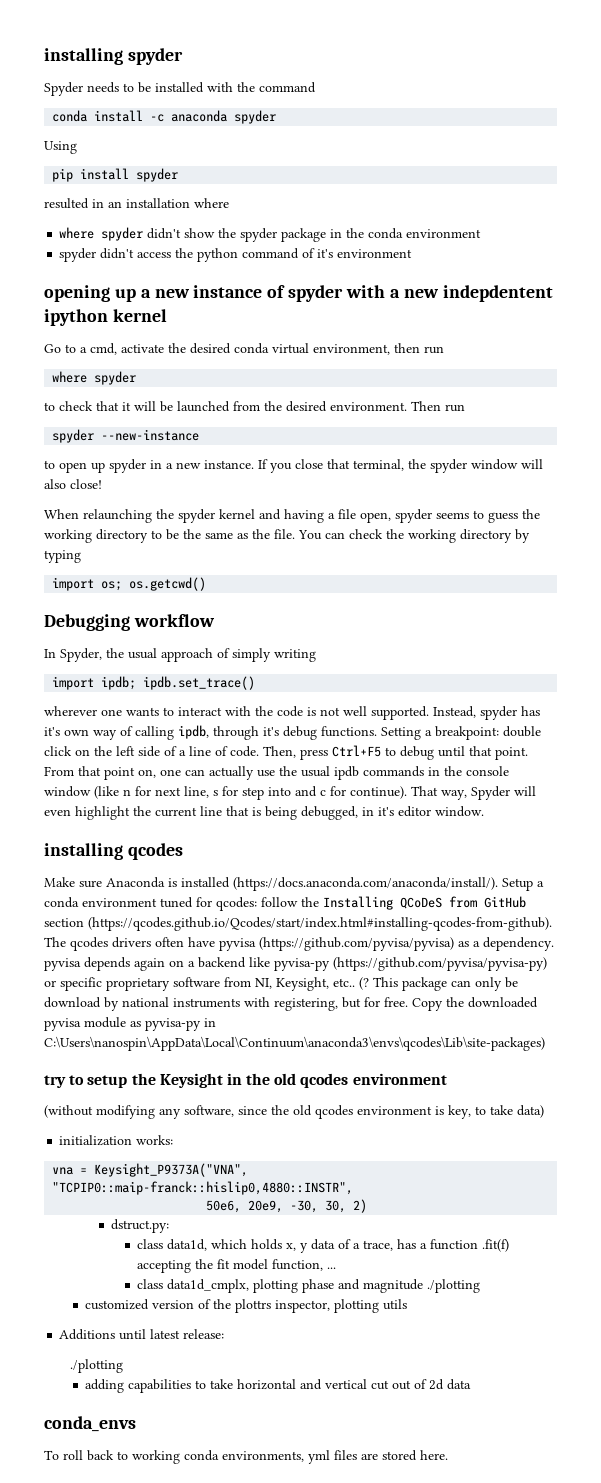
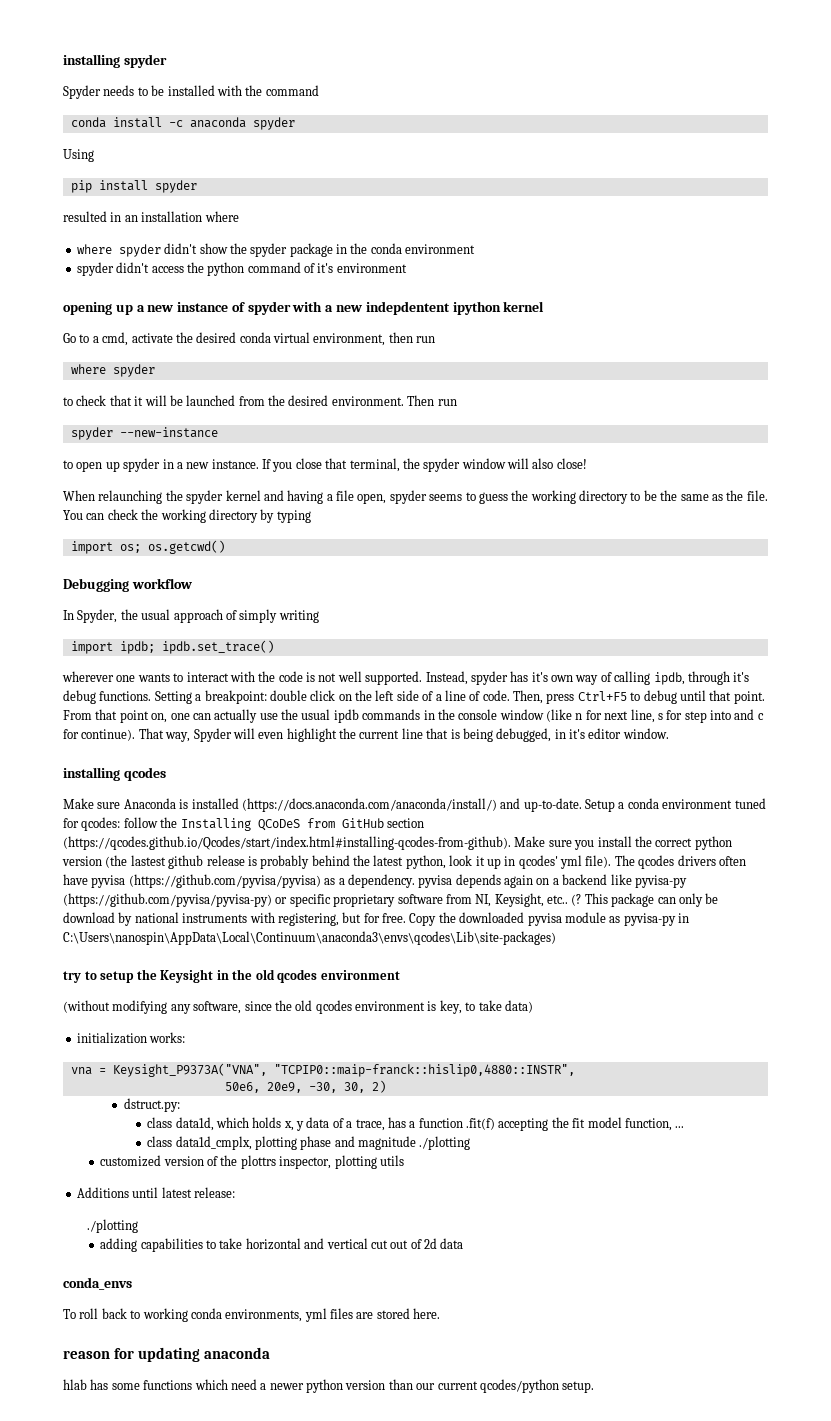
[233,877,498,891] (https://docs.anaconda.com/anaconda/install/). -> [241,798,582,812] (https://docs.anaconda.com/anaconda/install/) and up-to-date.
(552, 924) none -> [514,836,732,850] [62,855,612,869] Make sure you install the correct python version (the lastest github release is probably behind the latest python, look it up in qcodes' yml file).
(448, 1455) none -> [63,1347,270,1362] [63,1379,595,1393] // reason for updating anaconda // hlab has some functions which need a newer python version than our current qcodes/python setup.

